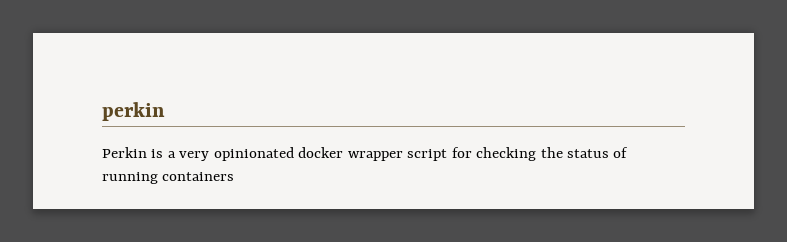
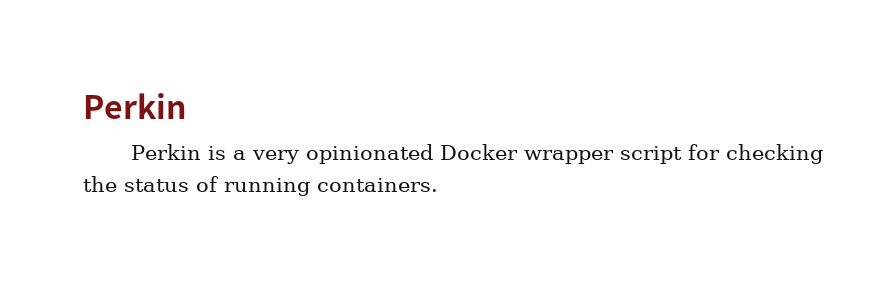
[102,102,165,121] perkin -> [83,93,187,119] Perkin
[298,147,344,158] docker -> [439,144,518,160] Docker
[162,172,235,181] containers -> [317,178,438,192] containers.

